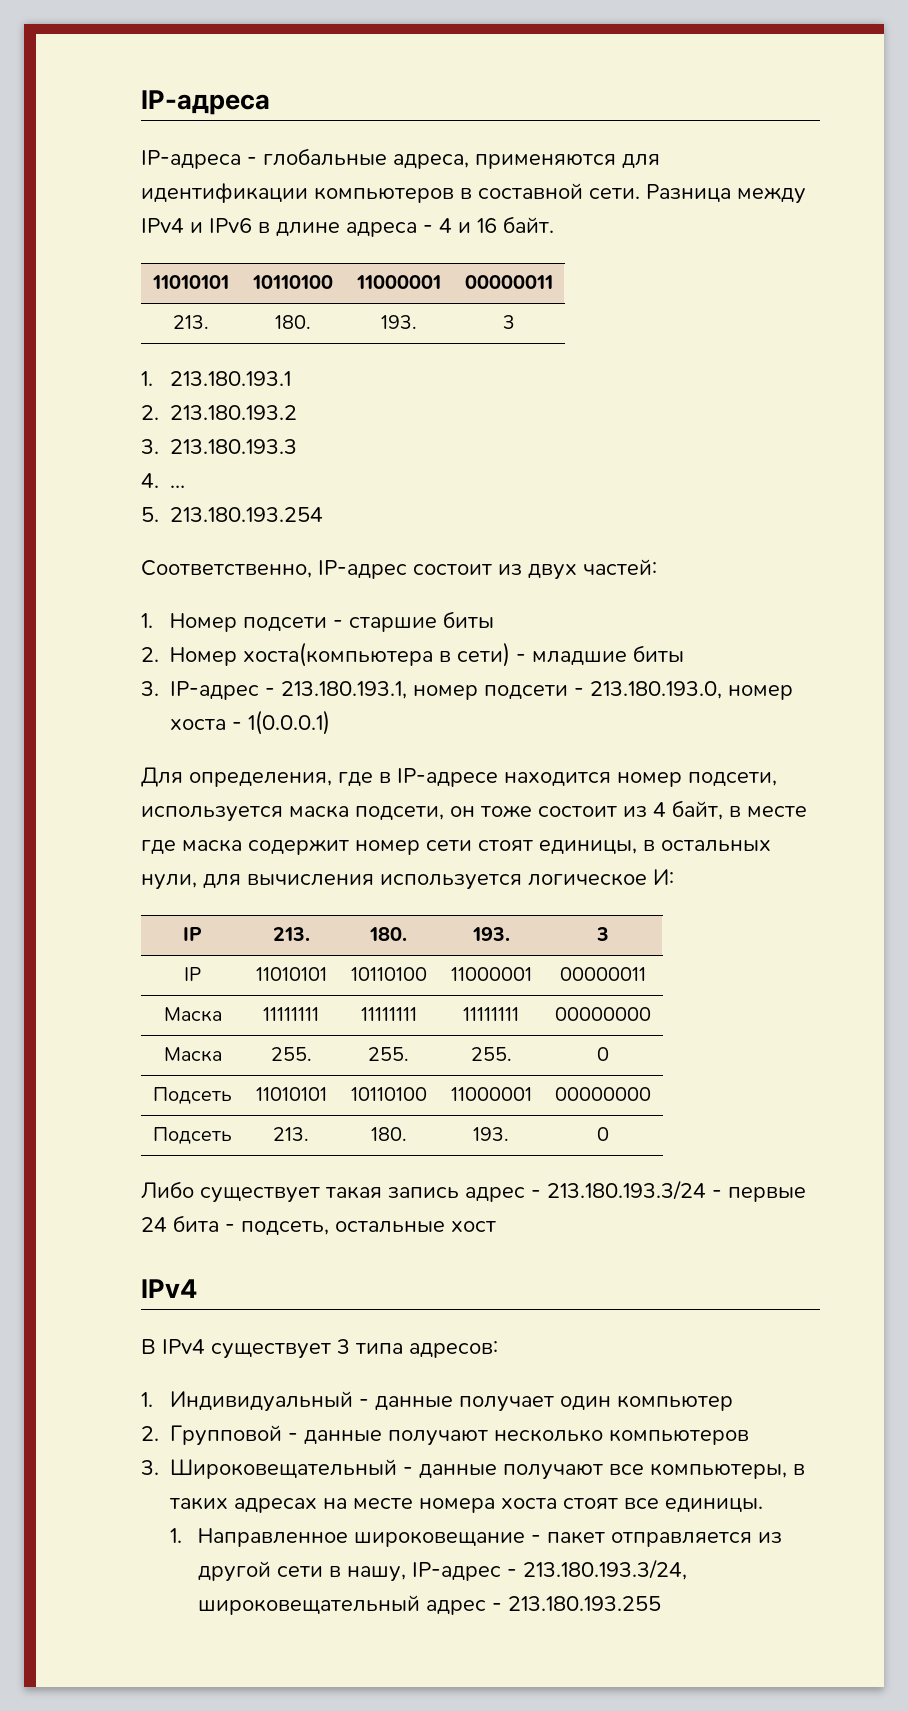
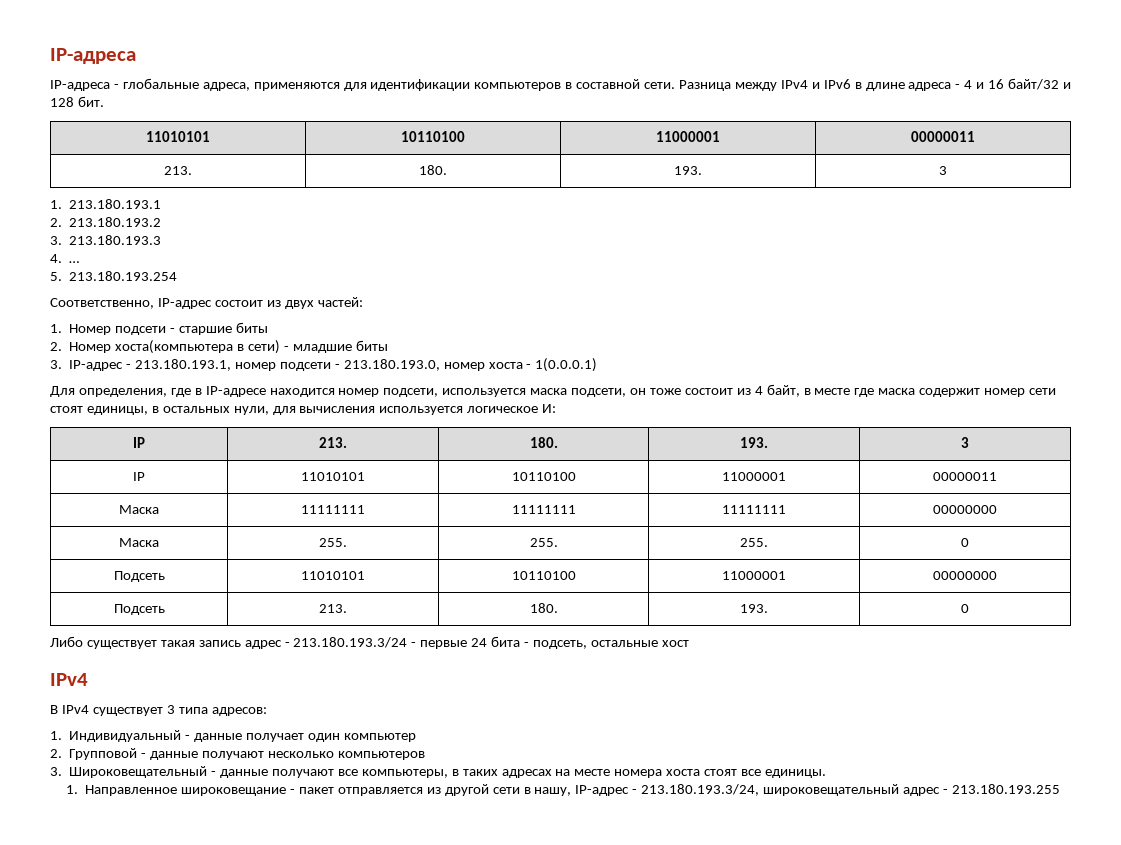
[503,216,554,233] байт. -> [1008,78,1071,90] [50,96,104,107] байт/32 и 128 бит.

